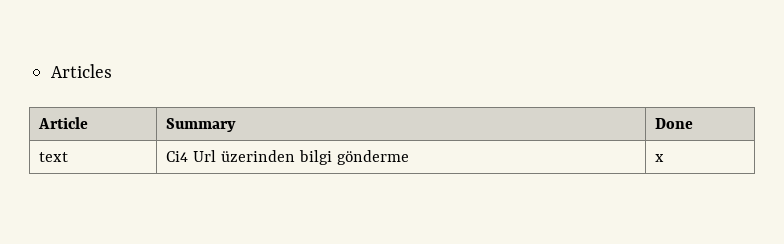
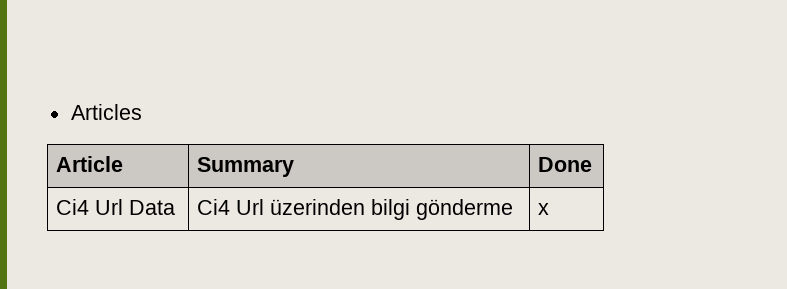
[39,152,69,162] text -> [56,199,176,215] Ci4 Url Data

